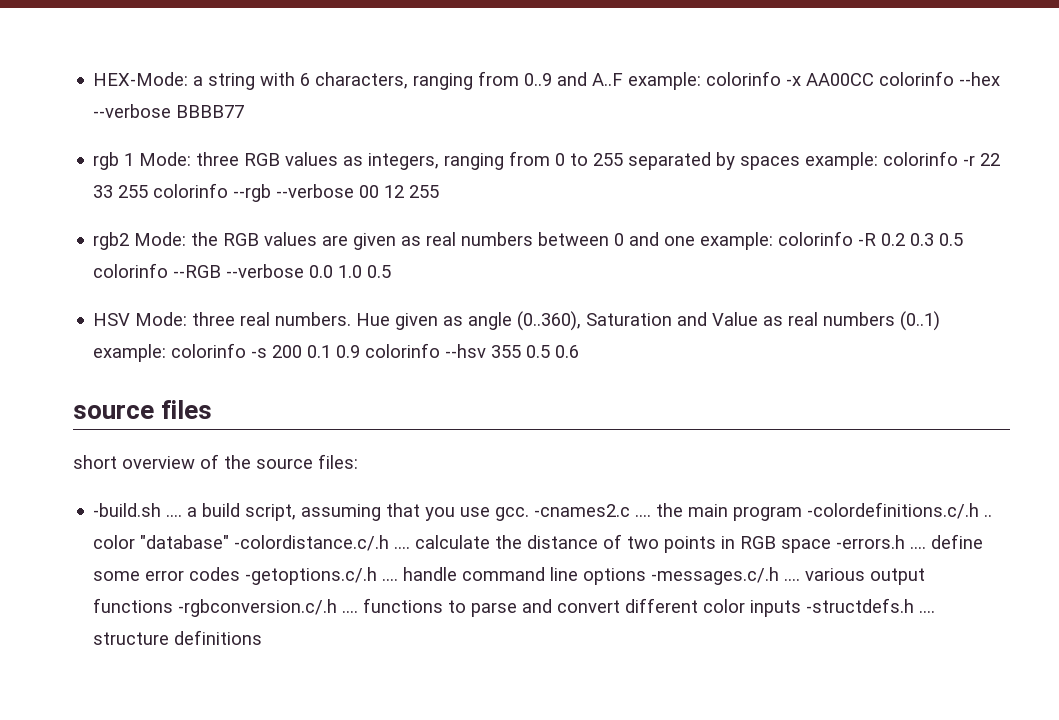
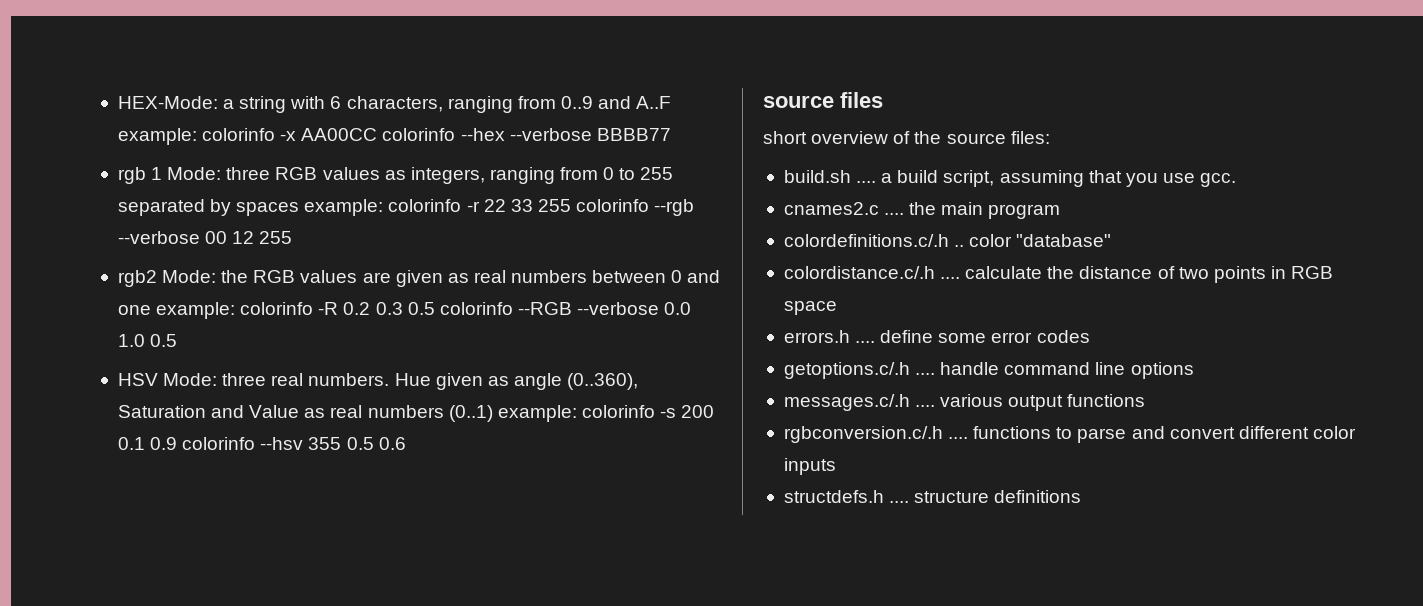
[93,503,162,517] -build.sh -> [783,170,851,183] build.sh
[534,504,631,517] -cnames2.c -> [783,202,879,215] // cnames2.c
[807,502,980,519] -colordefinitions.c/.h -> [783,234,949,247] // colordefinitions.c/.h
[234,535,390,551] -colordistance.c/.h -> [783,266,935,279] // colordistance.c/.h
[836,535,906,549] -errors.h -> [783,330,850,343] // errors.h
[245,567,378,585] -getoptions.c/.h -> [783,362,910,379] // getoptions.c/.h
[651,567,780,585] -messages.c/.h -> [783,394,910,411] // messages.c/.h
[178,599,338,617] -rgbconversion.c/.h -> [783,426,943,443] // rgbconversion.c/.h
[806,598,915,613] -structdefs.h -> [783,490,884,503] // structdefs.h

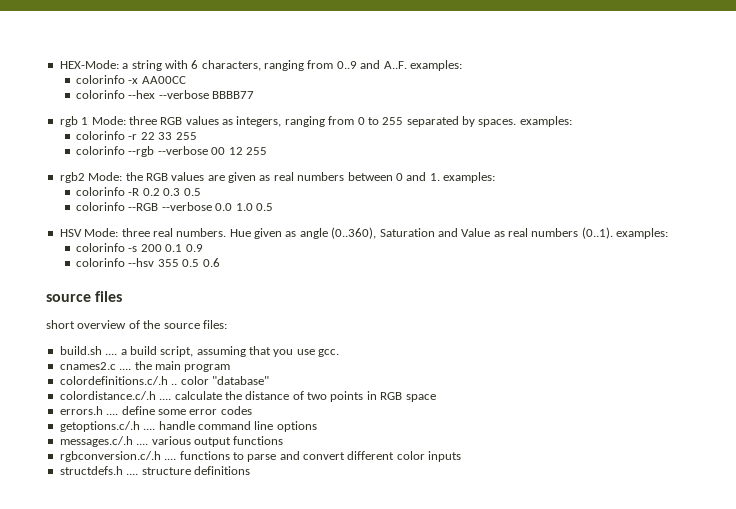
[636,96,672,109] [117,128,197,145] A..F example: -> [383,60,462,71] A..F. examples: //
(378, 134) none -> (186, 80) //
[236,199,384,216] spaces example: -> [478,116,572,127] spaces. examples: //
(571, 205) none -> (197, 136) //
[117,302,236,319] one example: -> [429,172,495,183] 1. examples: //
(435, 308) none -> (201, 192) //
[448,405,577,422] (0..1) example: -> [581,227,669,239] (0..1). examples: //
(178, 443) none -> (203, 248) //

